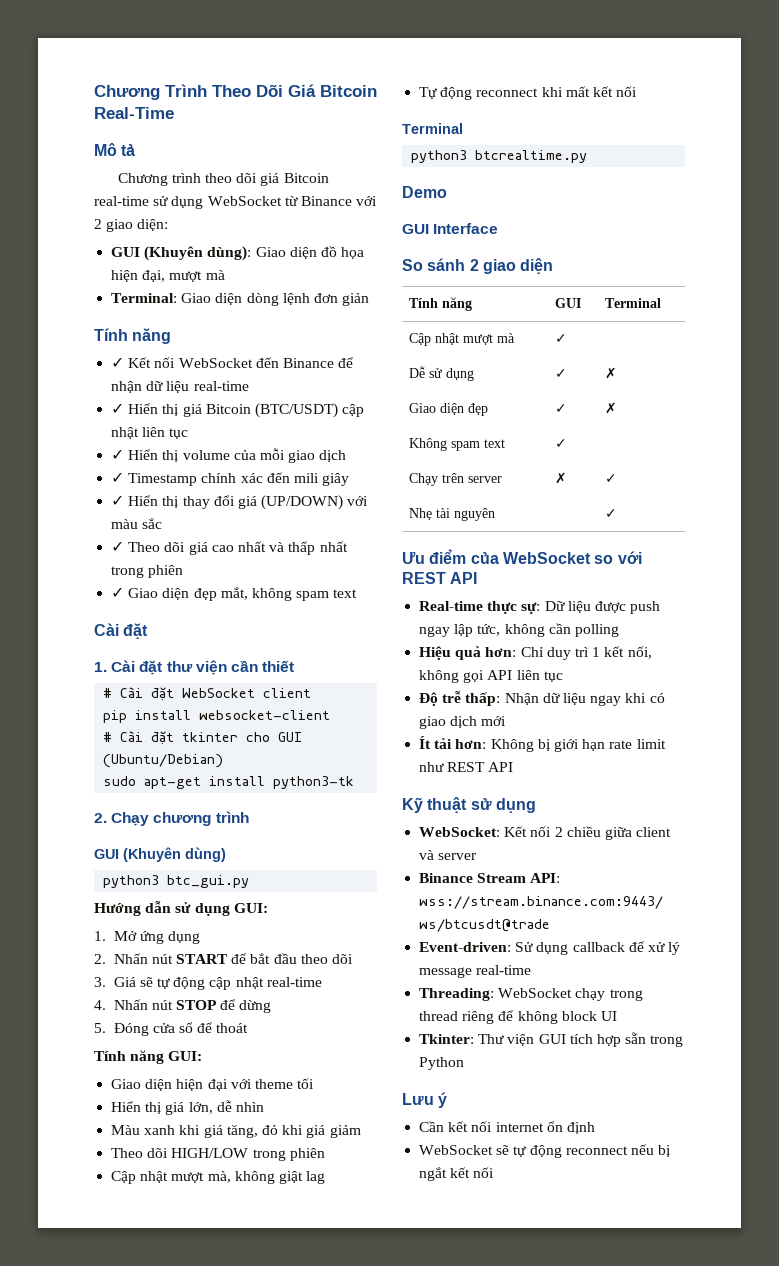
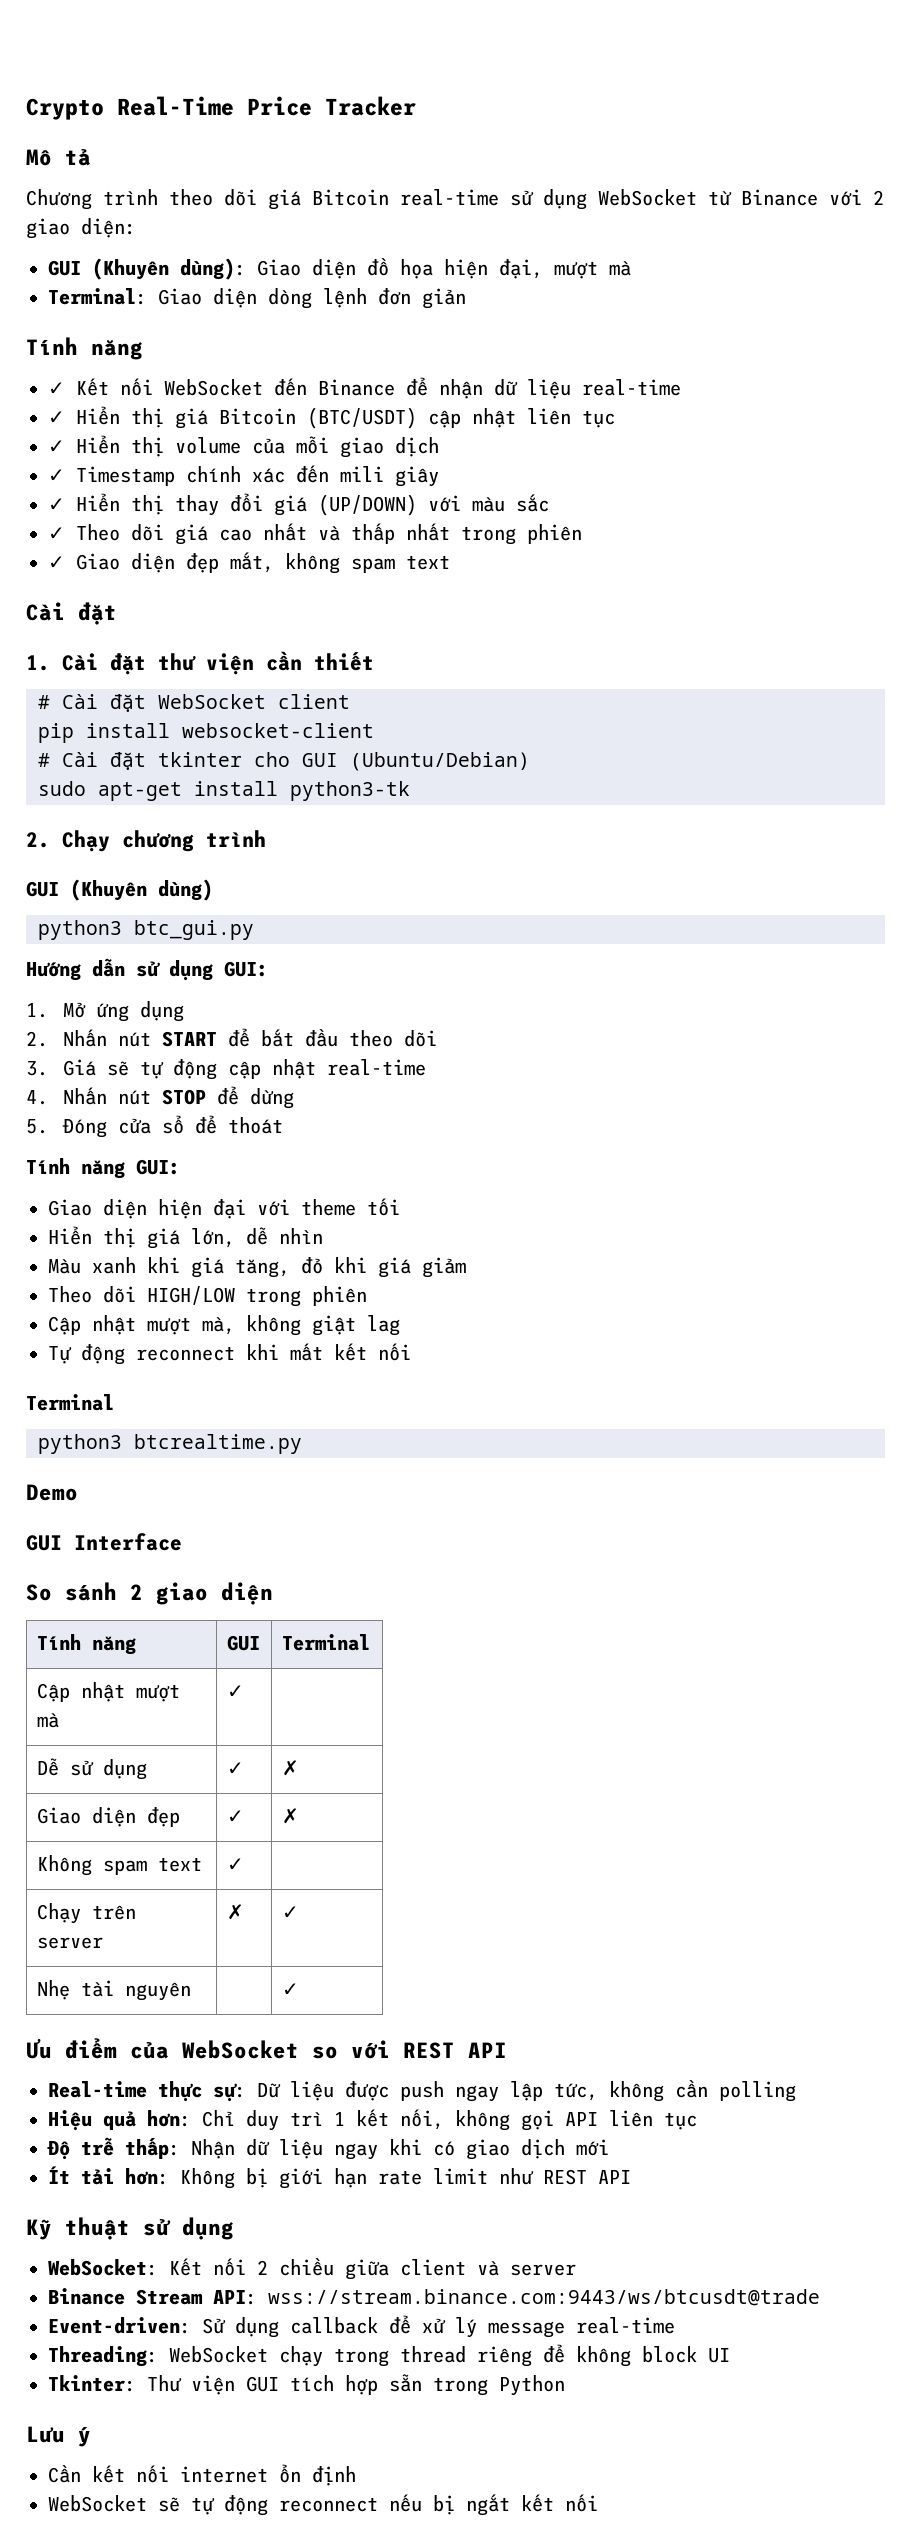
[94,84,377,100] Chương Trình Theo Dõi Giá Bitcoin -> [26,98,104,120] Crypto
(174, 113) none -> [247,96,416,116] Price Tracker

